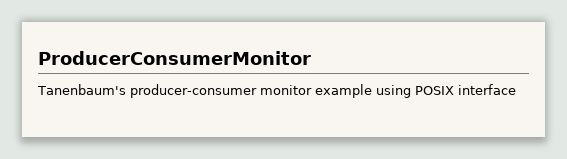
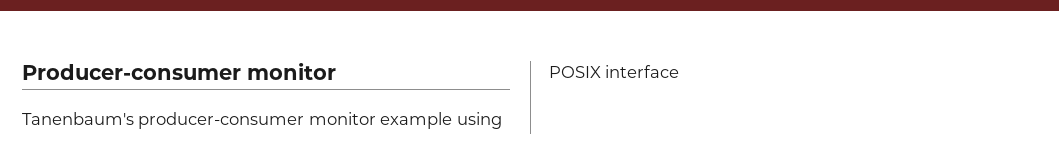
[38,51,311,65] ProducerConsumerMonitor -> [22,63,336,80] Producer-consumer monitor

